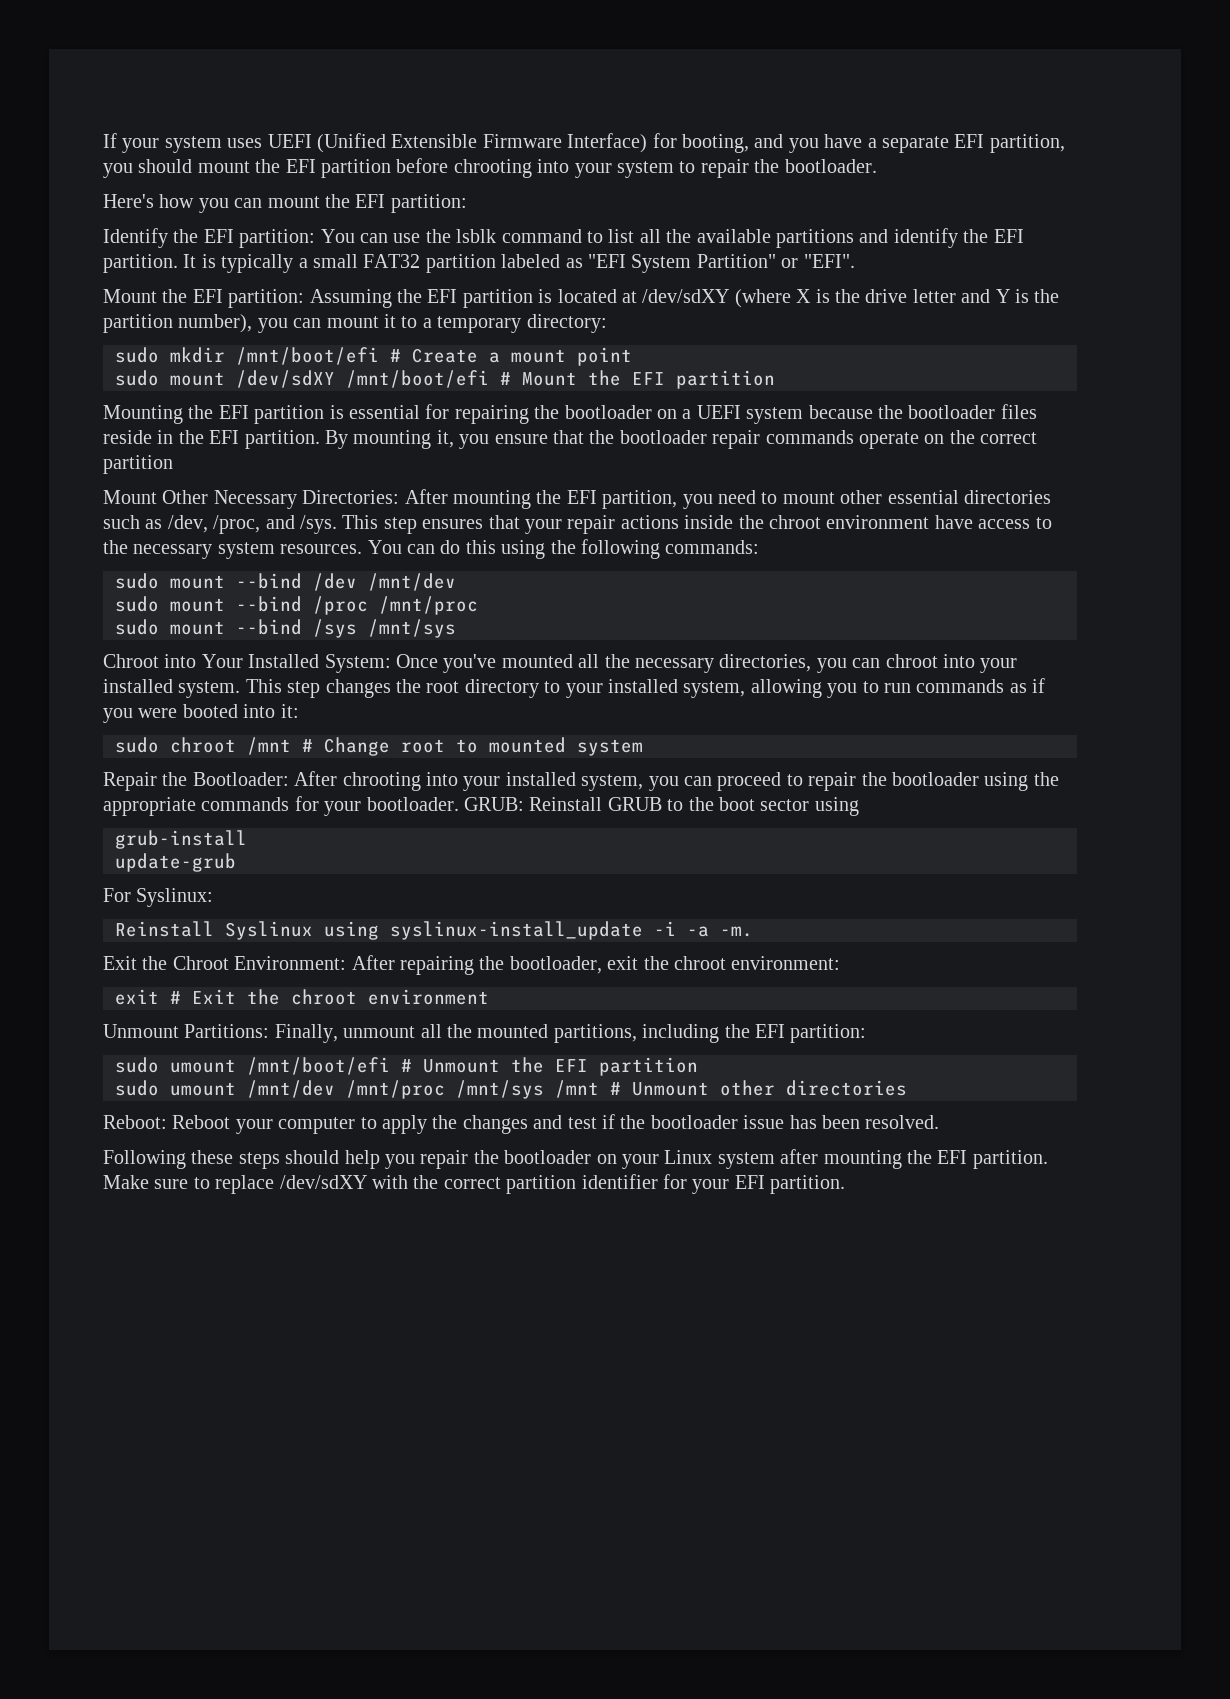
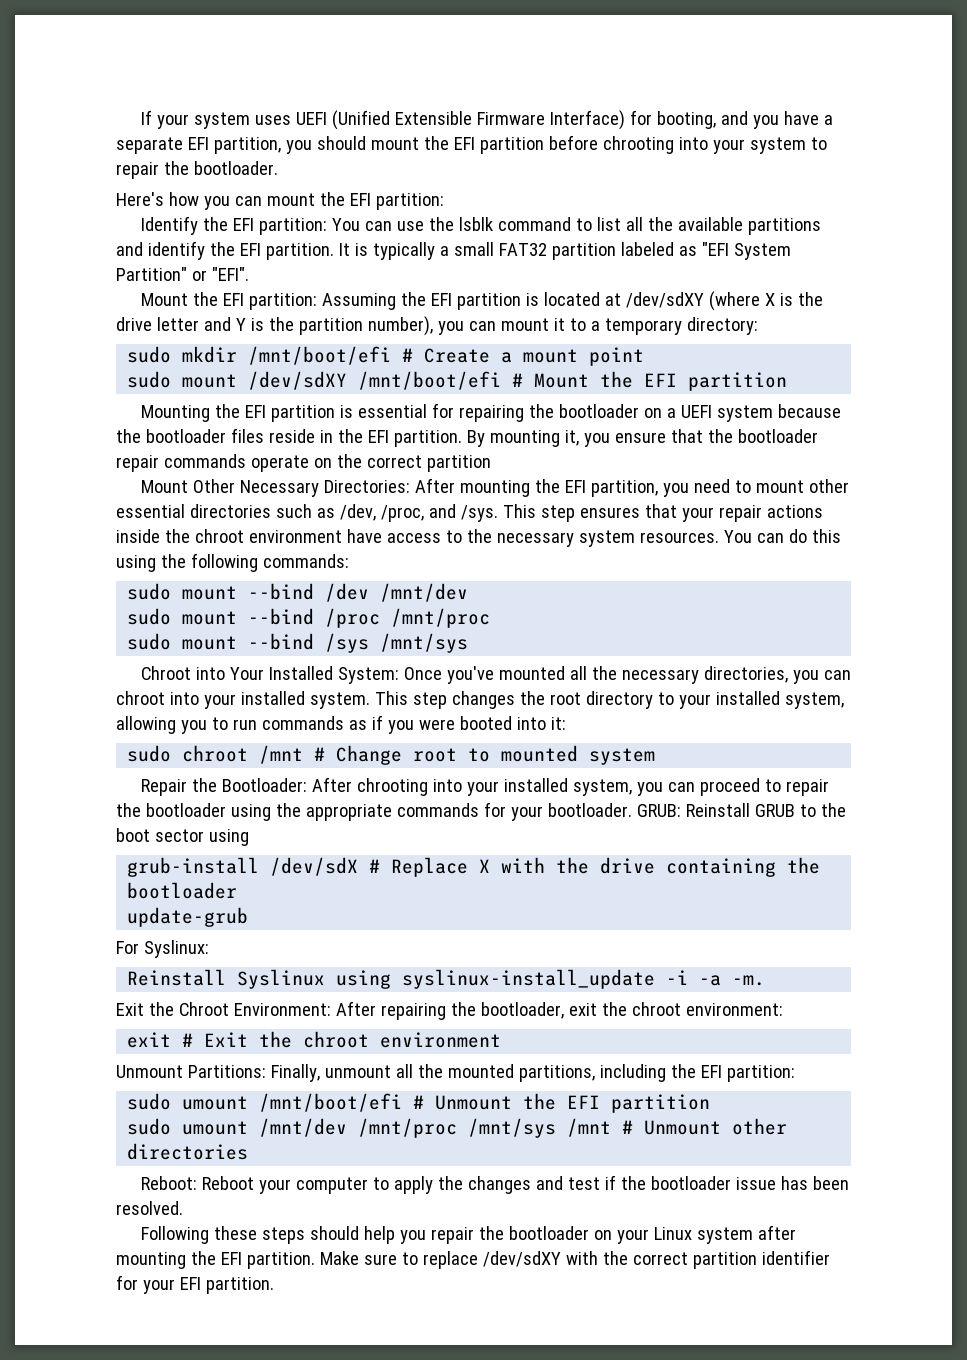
(247, 839) none -> [270,857,821,877] [127,882,238,899] /dev/sdX # Replace X with the drive containing the bootloader

